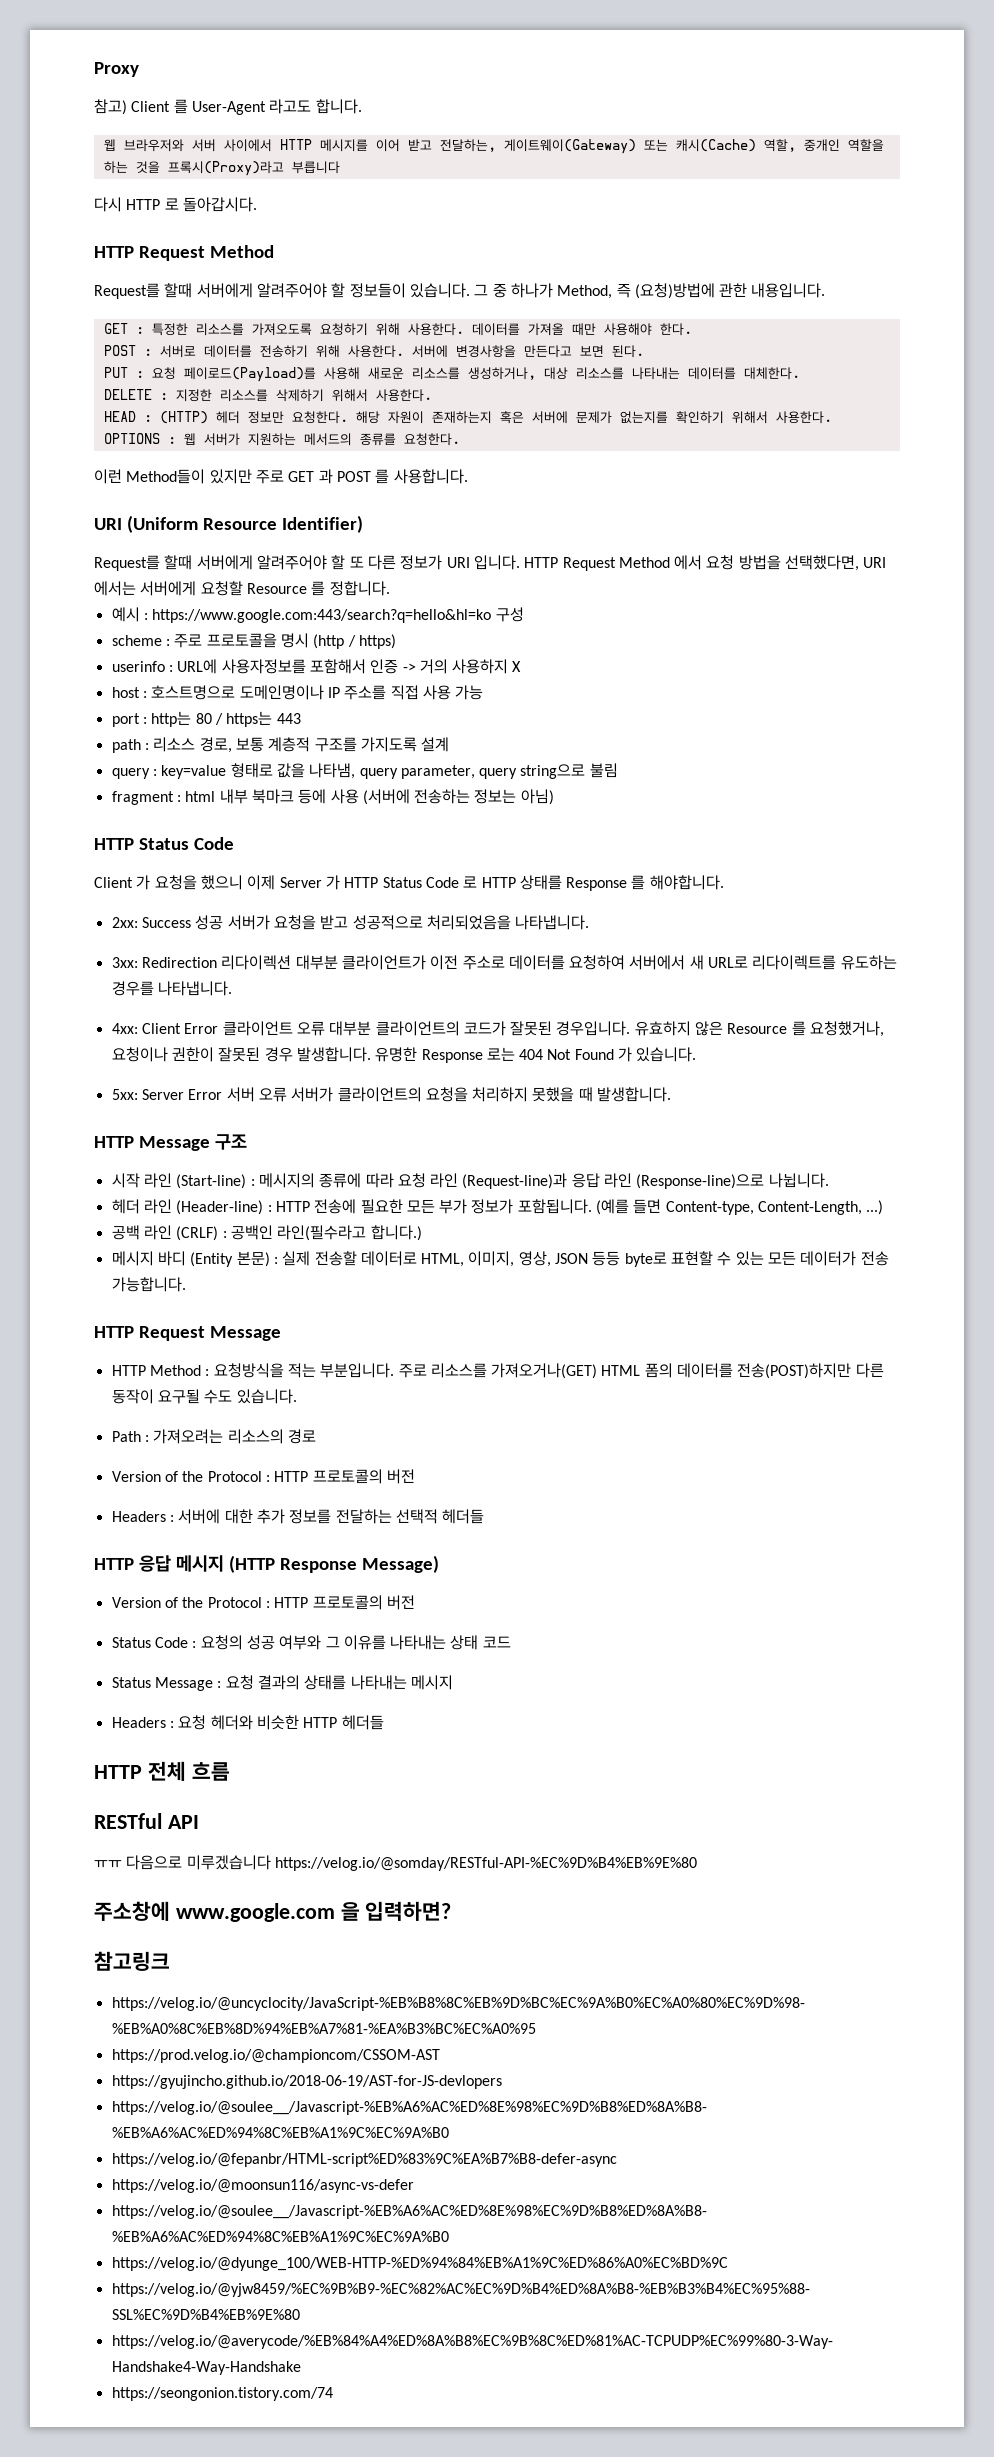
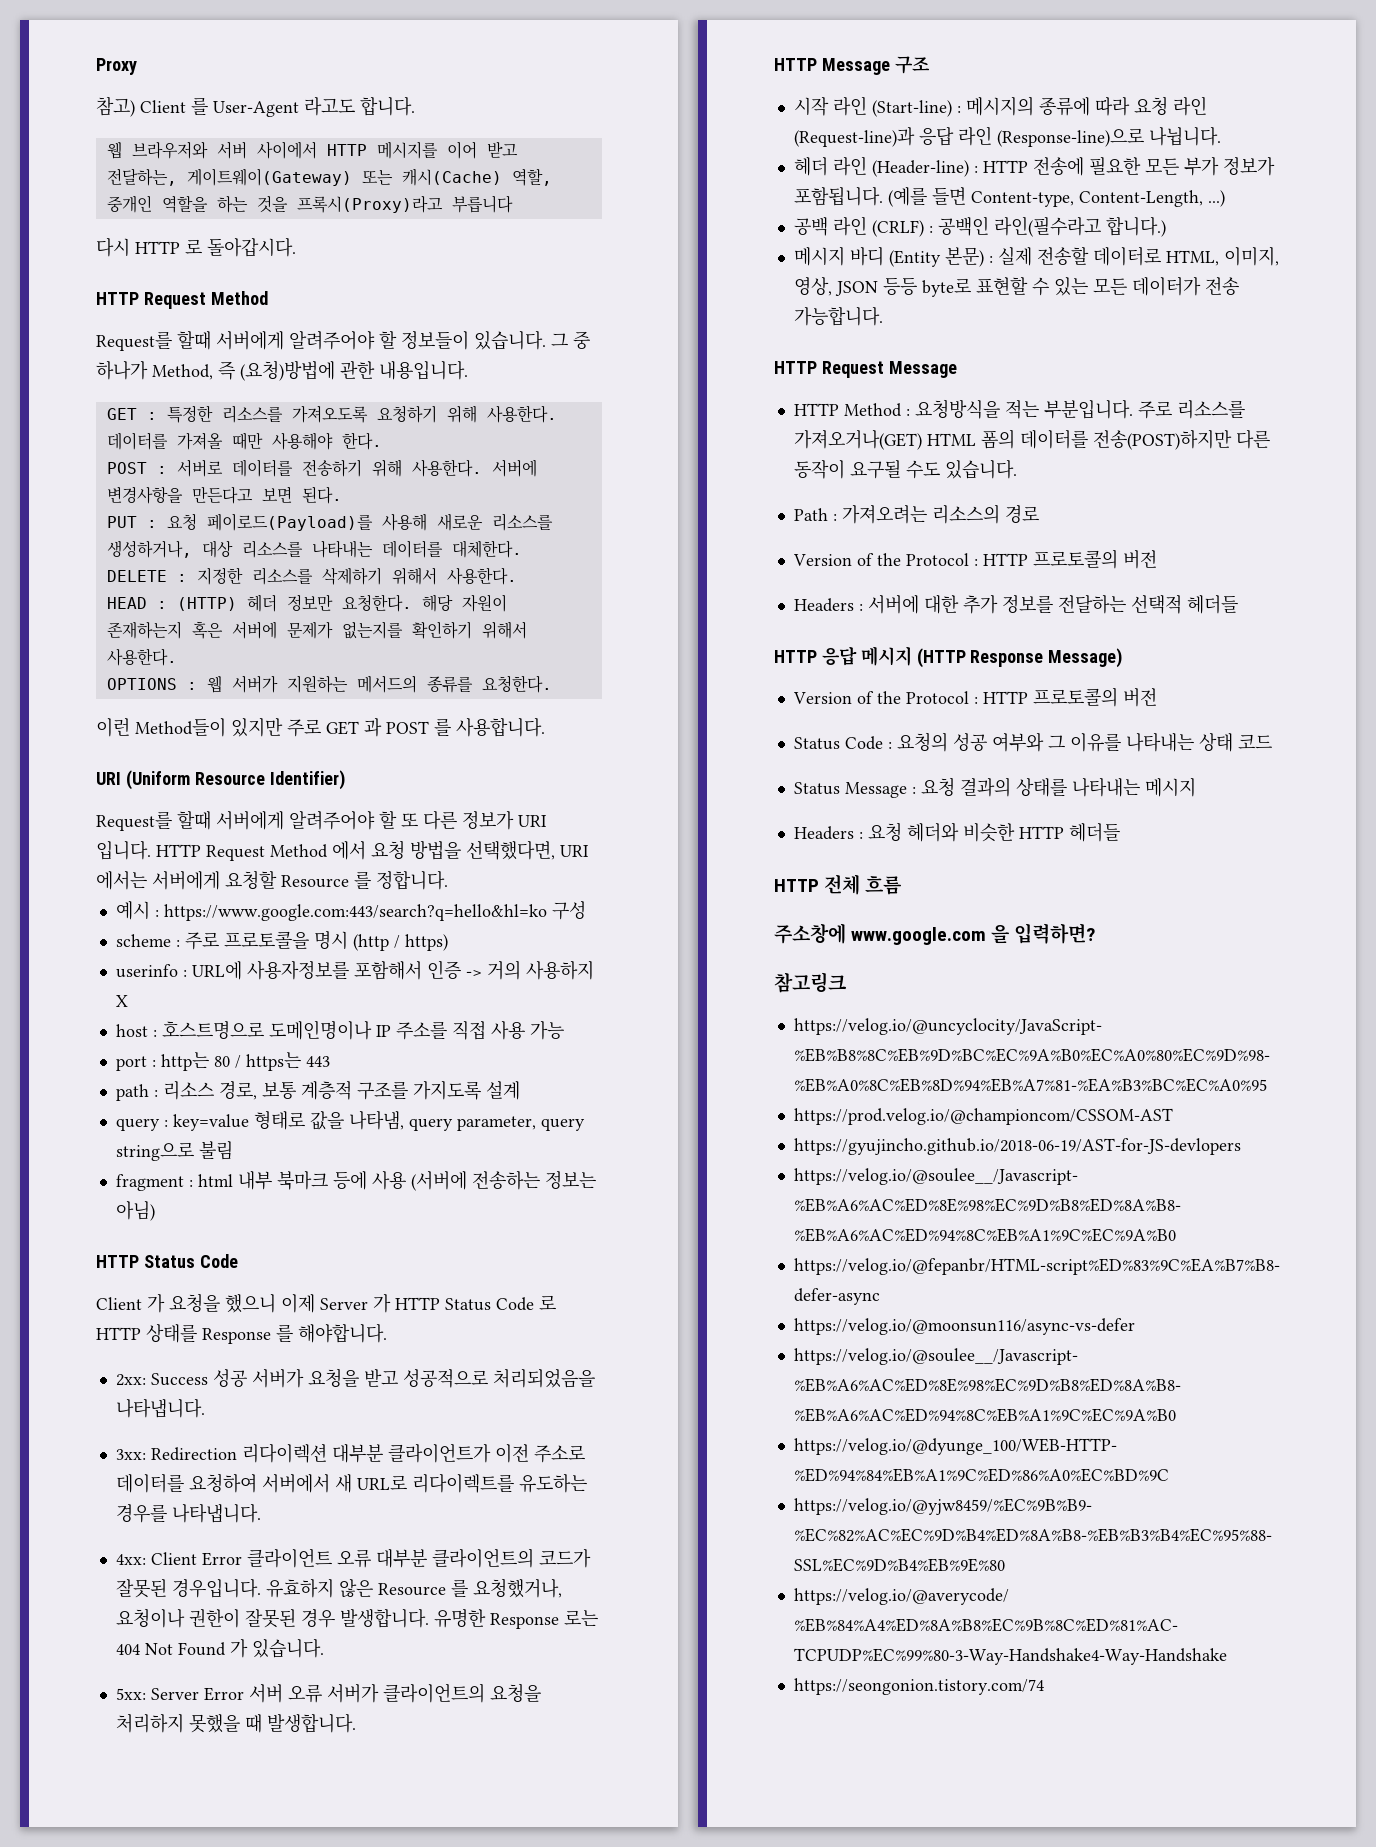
[94,1813,199,1829] [94,1855,697,1871] // RESTful API // ㅠㅠ 다음으로 미루겠습니다 https://velog.io/@somday/RESTful-API-%EC%9D%B4%EB%9E%80 -> (903, 885) none

